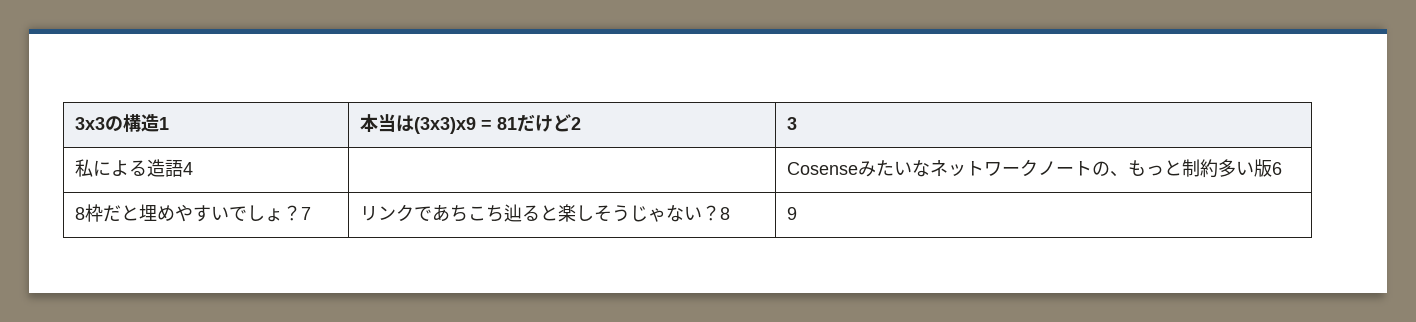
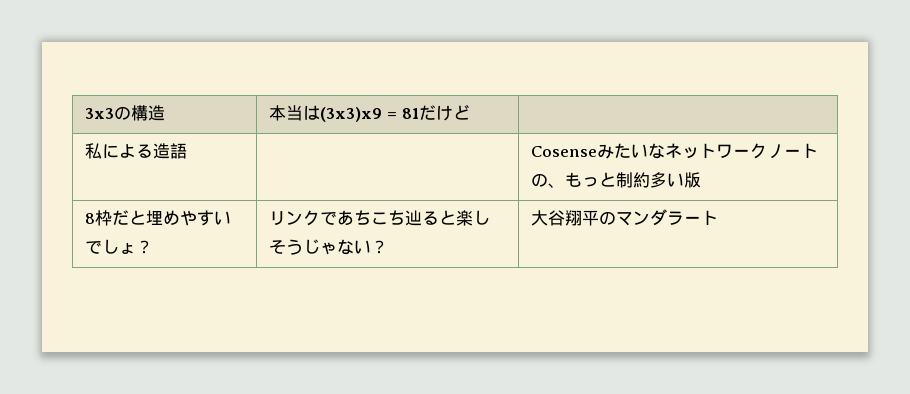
[159,117,170,130] 1 -> (166, 113) none
[571,117,582,130] [787,117,798,130] 2 | 3 -> (470, 112) |
[183,162,194,175] 4 -> (188, 151) none
[1272,162,1283,175] 6 -> (702, 180) none
[301,207,312,220] 7 -> (154, 247) none
[720,207,731,220] [787,207,798,220] 8 | 9 -> [531,209,719,226] | 大谷翔平のマンダラート

